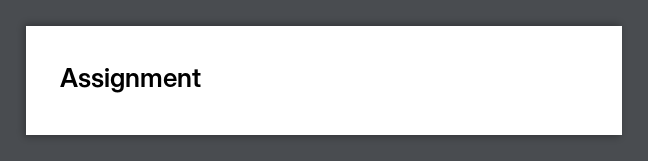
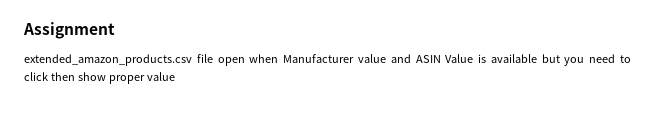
(201, 80) none -> [24,54,632,66] [24,72,175,84] // extended_amazon_products.csv file open when Manufacturer value and ASIN Value is available but you need to click then show proper value

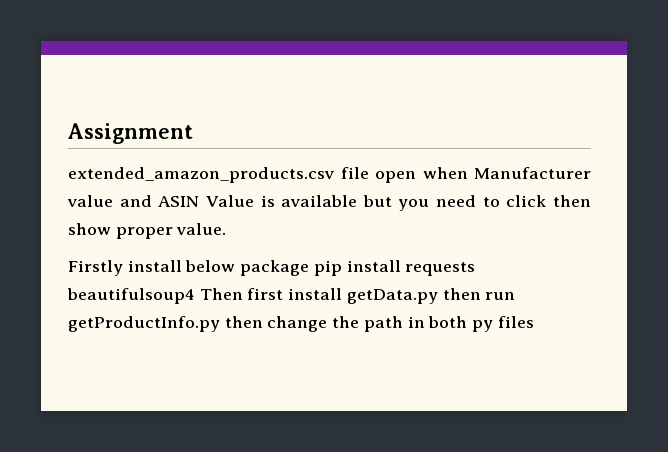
[146,72,175,81] value -> [176,223,227,235] [68,260,476,276] [67,288,516,304] [68,316,534,332] value. // Firstly install below package pip install requests beautifulsoup4 Then first install getData.py then run getProductInfo.py then change the path in both py files

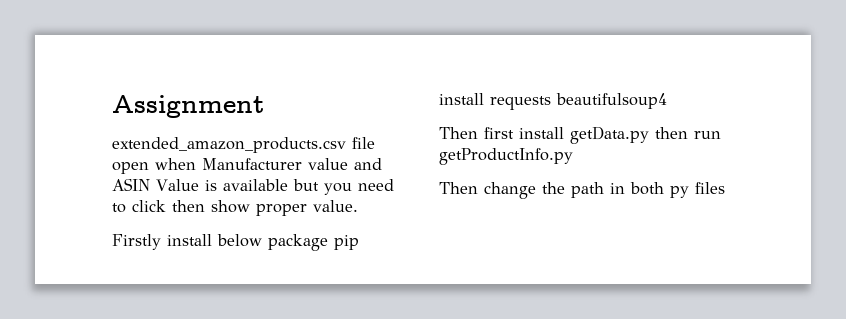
(195, 296) none -> (667, 101) //
[224,316,263,328] then -> [439,182,478,194] // Then

